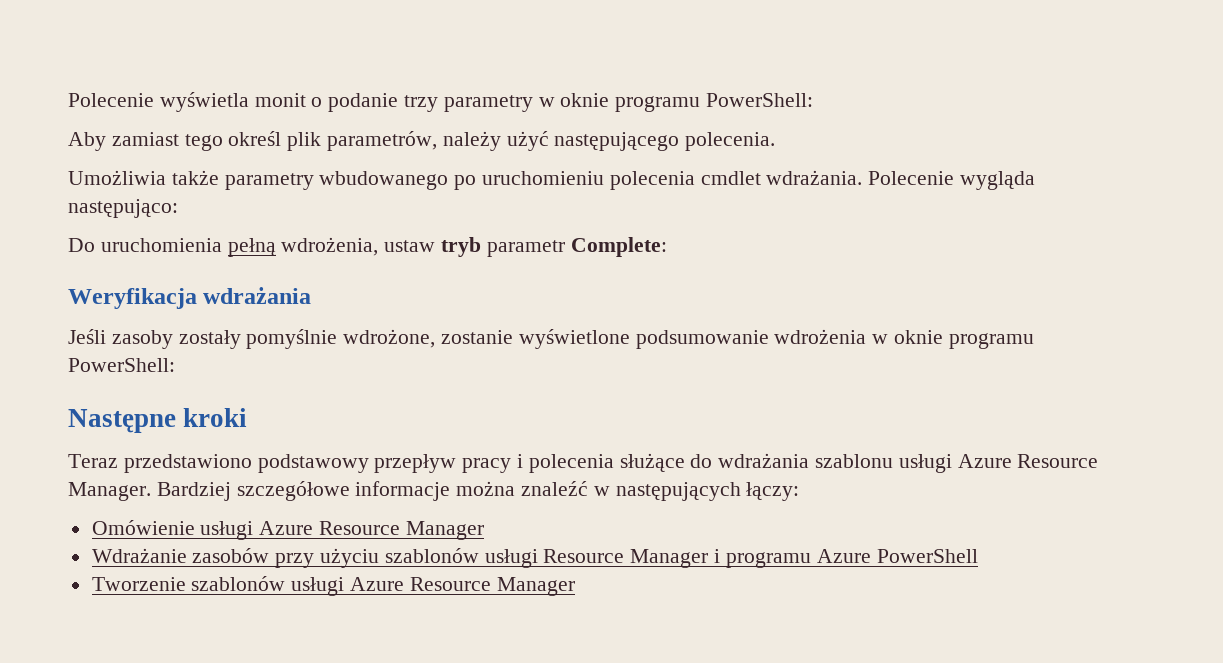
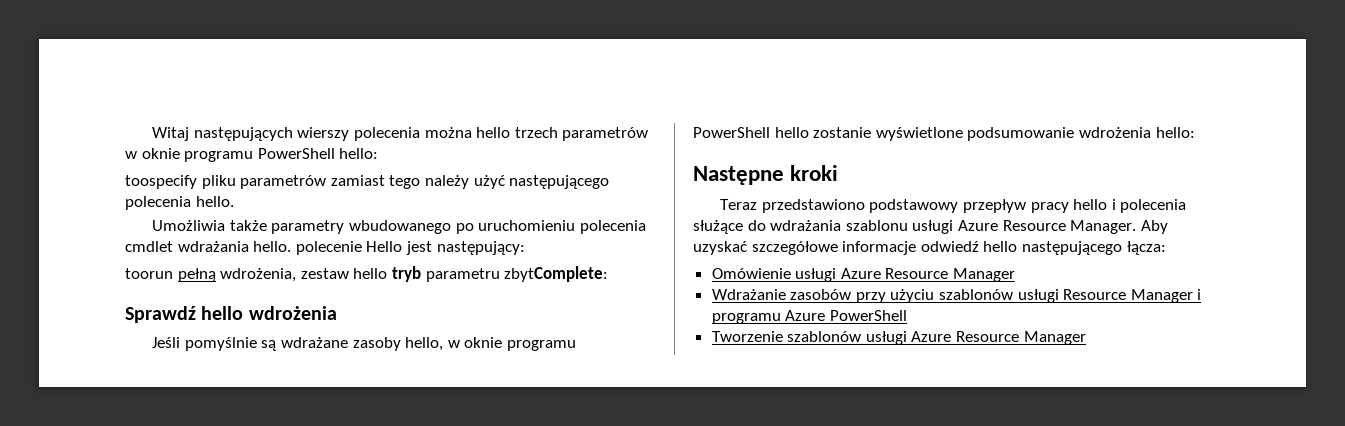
[68,92,814,112] [68,131,438,151] Polecenie wyświetla monit o podanie trzy parametry w oknie programu PowerShell: // Aby zamiast tego określ plik parametrów, -> [152,127,649,141] [125,148,379,162] [125,175,421,189] Witaj następujących wierszy polecenia można hello trzech parametrów w oknie programu PowerShell hello: // toospecify pliku parametrów zamiast tego
[685,132,776,151] polecenia. -> [125,196,234,210] polecenia hello.
[766,170,1036,190] [68,199,178,218] [68,237,667,257] [68,287,312,309] [68,329,1034,349] [68,358,175,372] wdrażania. Polecenie wygląda następująco: // Do uruchomienia pełną wdrożenia, ustaw tryb parametr Complete: // Weryfikacja wdrażania // Jeśli zasoby zostały pomyślnie wdrożone, zostanie wyświetlone podsumowanie wdrożenia w oknie programu PowerShell: -> [177,241,525,255] [125,266,609,282] [125,306,337,323] [152,337,576,351] [693,127,1195,141] wdrażania hello. polecenie Hello jest następujący: // toorun pełną wdrożenia, zestaw hello tryb parametru zbytComplete: // Sprawdź hello wdrożenia // Jeśli pomyślnie są wdrażane zasoby hello, w oknie programu PowerShell hello zostanie wyświetlone podsumowanie wdrożenia hello:
(512, 465) none -> [1073,199,1108,210] hello
[156,481,800,501] Bardziej szczegółowe informacje można znaleźć w następujących łączy: -> [1140,220,1168,234] [693,241,1166,255] Aby uzyskać szczegółowe informacje odwiedź hello następującego łącza:

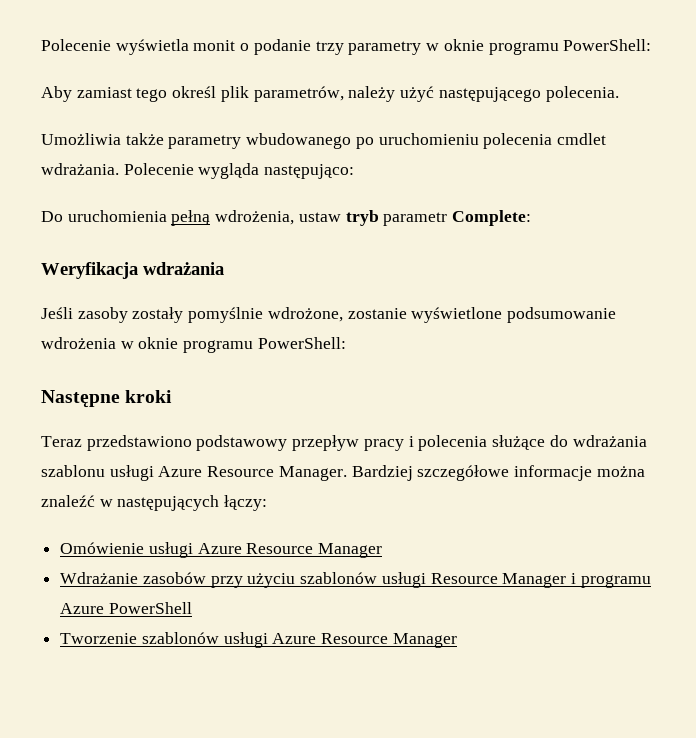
[152,127,649,141] [125,148,379,162] [125,175,421,189] Witaj następujących wierszy polecenia można hello trzech parametrów w oknie programu PowerShell hello: // toospecify pliku parametrów zamiast tego -> [41,39,652,55] [41,86,344,102] Polecenie wyświetla monit o podanie trzy parametry w oknie programu PowerShell: // Aby zamiast tego określ plik parametrów,
[125,196,234,210] polecenia hello. -> [545,86,619,102] polecenia.
[177,241,525,255] [125,266,609,282] [125,306,337,323] [152,337,576,351] [693,127,1195,141] wdrażania hello. polecenie Hello jest następujący: // toorun pełną wdrożenia, zestaw hello tryb parametru zbytComplete: // Sprawdź hello wdrożenia // Jeśli pomyślnie są wdrażane zasoby hello, w oknie programu PowerShell hello zostanie wyświetlone podsumowanie wdrożenia hello: -> [41,163,355,179] [41,210,532,226] [41,262,224,279] [41,307,617,323] [41,337,346,353] wdrażania. Polecenie wygląda następująco: // Do uruchomienia pełną wdrożenia, ustaw tryb parametr Complete: // Weryfikacja wdrażania // Jeśli zasoby zostały pomyślnie wdrożone, zostanie wyświetlone podsumowanie wdrożenia w oknie programu PowerShell:
[1073,199,1108,210] hello -> (404, 445) none
[1140,220,1168,234] [693,241,1166,255] Aby uzyskać szczegółowe informacje odwiedź hello następującego łącza: -> [351,465,645,481] [41,495,268,511] Bardziej szczegółowe informacje można znaleźć w następujących łączy:

